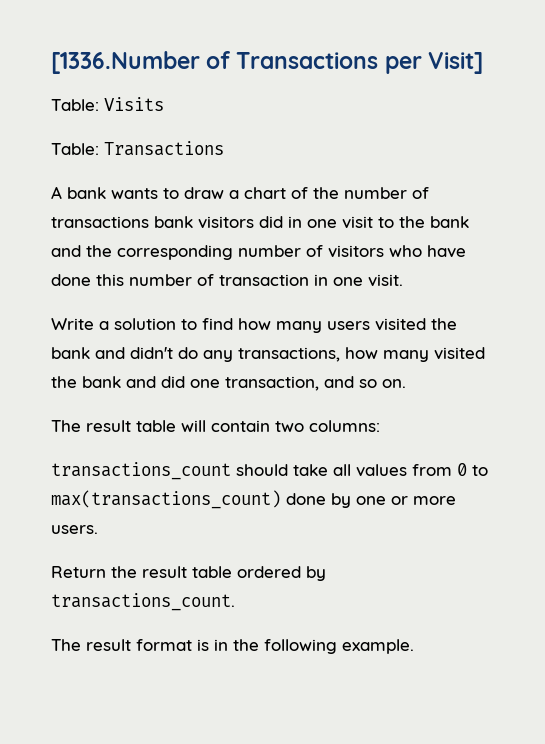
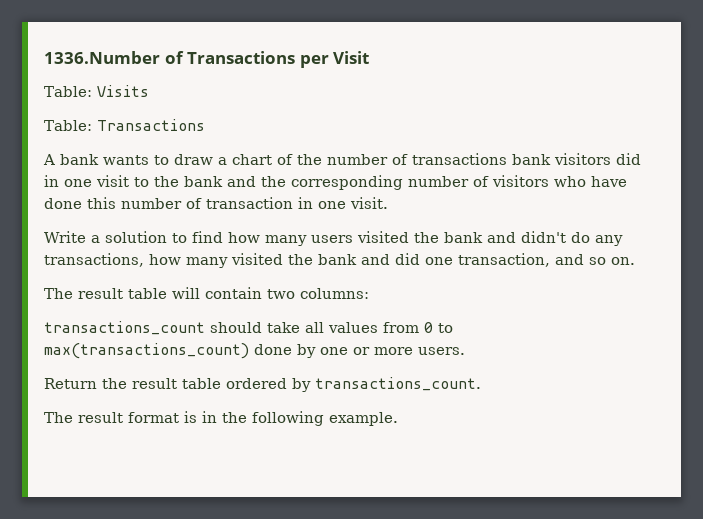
[51,51,200,74] [1336.Number -> [44,51,160,64] 1336.Number
[427,52,483,74] Visit] -> [333,51,370,64] Visit

